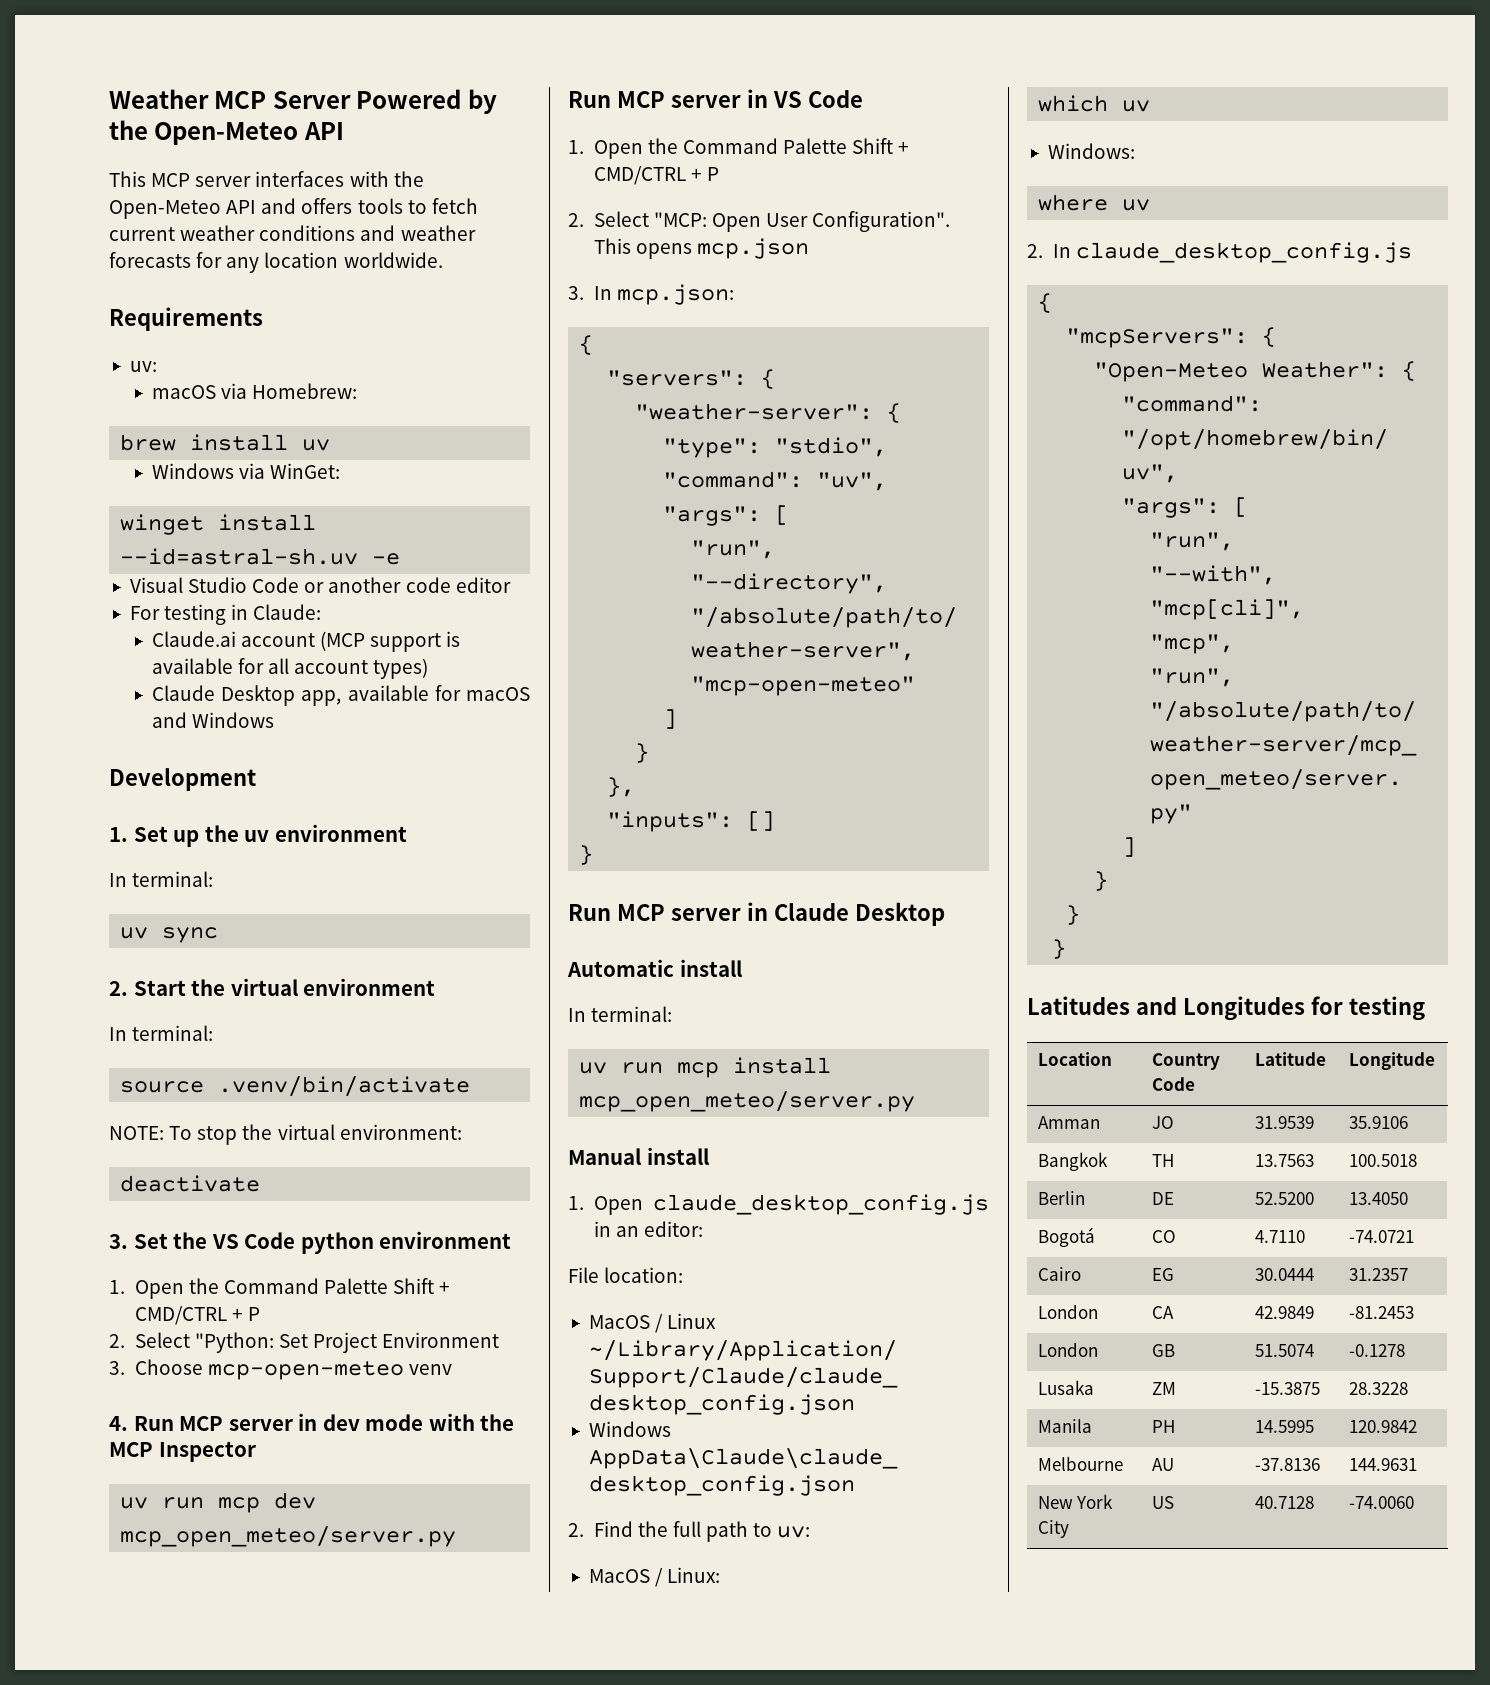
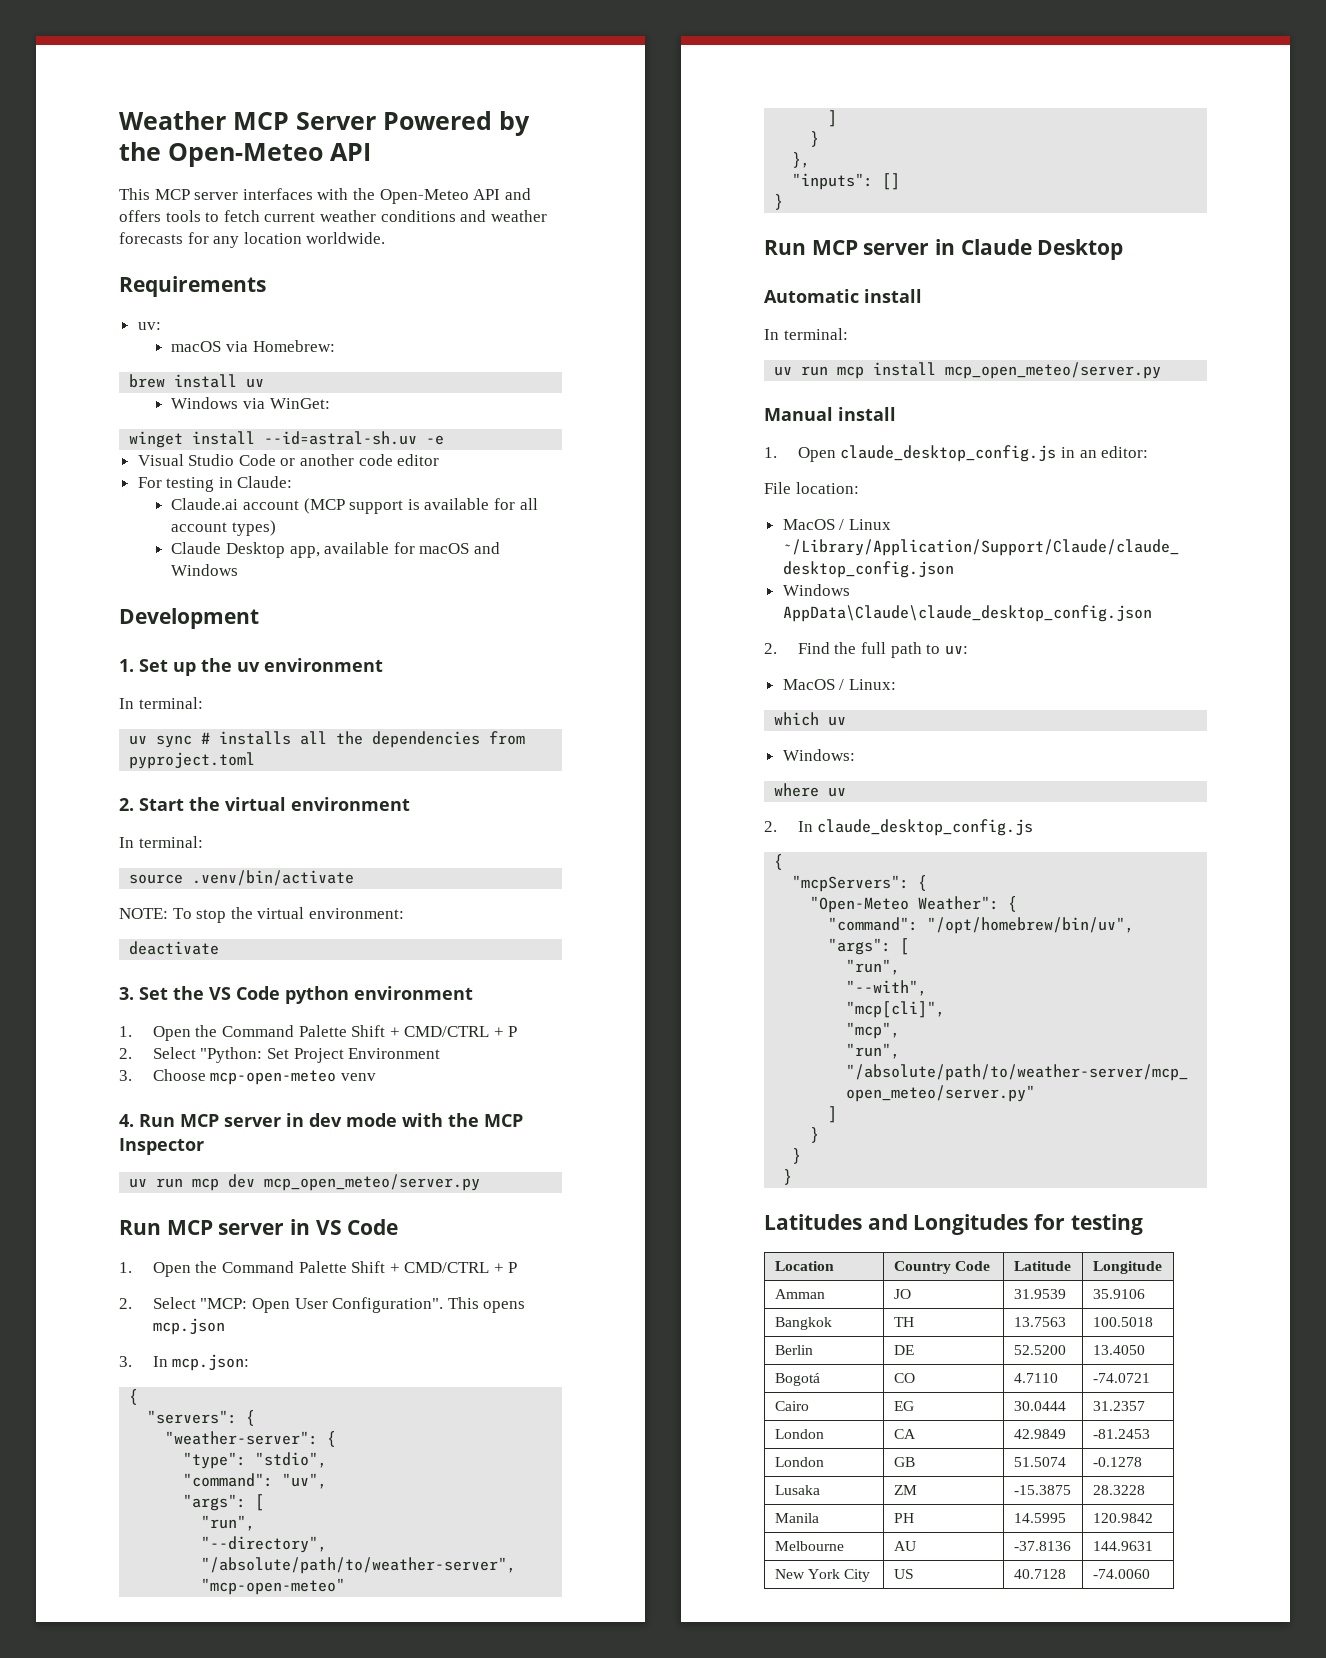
(219, 935) none -> [201,731,526,748] [129,752,256,769] # installs all the dependencies from pyproject.toml

